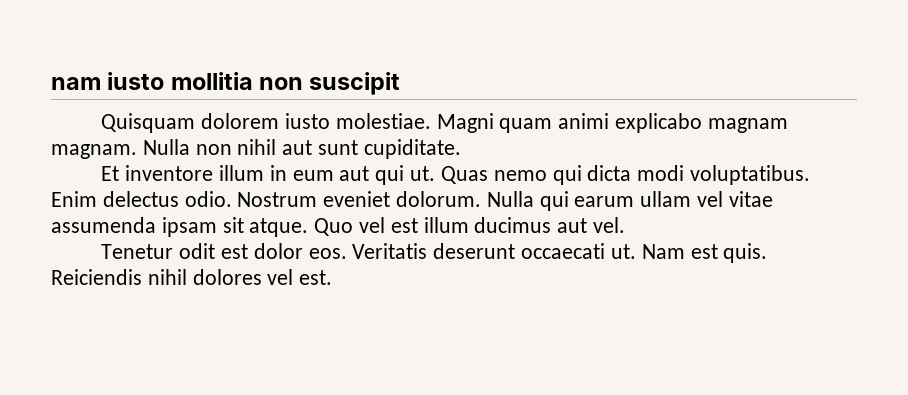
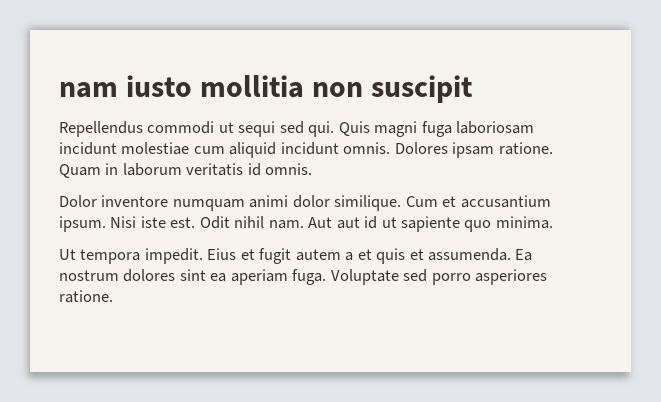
[101,113,788,133] [51,139,461,159] [101,165,810,185] [51,191,773,211] [51,217,626,237] [101,243,768,263] [51,269,333,285] Quisquam dolorem iusto molestiae. Magni quam animi explicabo magnam magnam. Nulla non nihil aut sunt cupiditate. // Et inventore illum in eum aut qui ut. Quas nemo qui dicta modi voluptatibus. Enim delectus odio. Nostrum eveniet dolorum. Nulla qui earum ullam vel vitae assumenda ipsam sit atque. Quo vel est illum ducimus aut vel. // Tenetur odit est dolor eos. Veritatis deserunt occaecati ut. Nam est quis. Reiciendis nihil dolores vel est. -> [59,121,535,137] [59,142,553,158] [59,163,313,178] [59,195,551,211] [59,216,553,232] [59,248,533,264] [59,269,548,285] [59,290,113,303] Repellendus commodi ut sequi sed qui. Quis magni fuga laboriosam incidunt molestiae cum aliquid incidunt omnis. Dolores ipsam ratione. Quam in laborum veritatis id omnis. // Dolor inventore numquam animi dolor similique. Cum et accusantium ipsum. Nisi iste est. Odit nihil nam. Aut aut id ut sapiente quo minima. // Ut tempora impedit. Eius et fugit autem a et quis et assumenda. Ea nostrum dolores sint ea aperiam fuga. Voluptate sed porro asperiores ratione.

